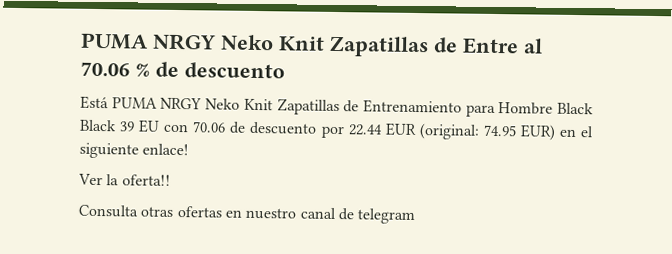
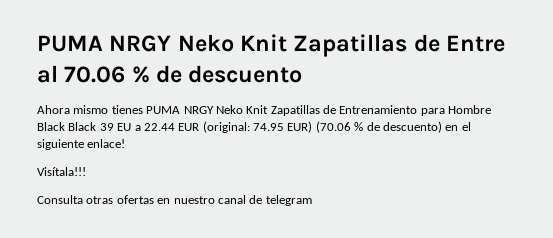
[80,95,109,110] Está -> [37,105,143,114] Ahora mismo tienes
[163,121,345,139] con 70.06 de descuento por -> [134,125,141,131] a
(556, 132) none -> [315,121,442,133] (70.06 % de descuento)
[78,173,171,186] Ver la oferta!! -> [37,167,86,176] Visítala!!!

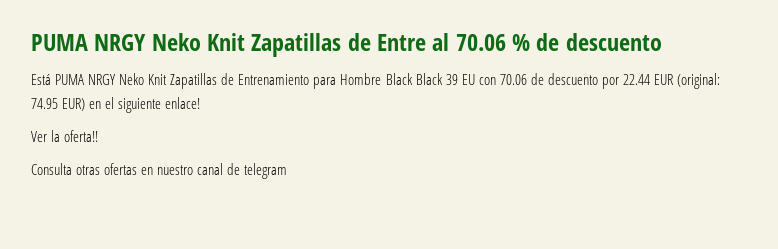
[37,105,143,114] Ahora mismo tienes -> [31,74,51,85] Está
[134,125,141,131] a -> [478,73,619,89] con 70.06 de descuento por
[315,121,442,133] (70.06 % de descuento) -> (86, 104) none
[37,167,86,176] Visítala!!! -> [31,130,99,142] Ver la oferta!!

